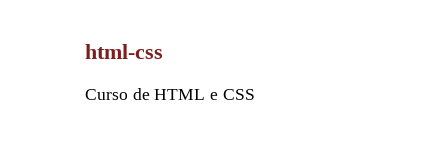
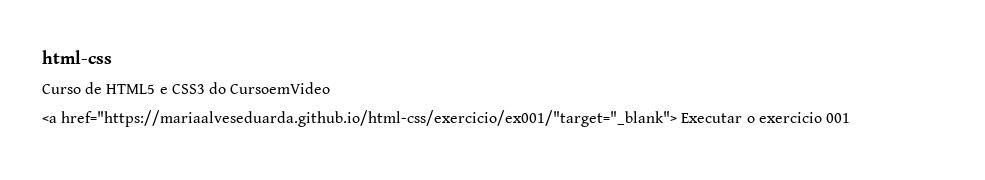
[154,89,255,100] HTML e CSS -> [106,82,331,94] [42,110,850,127] HTML5 e CSS3 do CursoemVideo // <a href="https://mariaalveseduarda.github.io/html-css/exercicio/ex001/"target="_blank"> Executar o exercicio 001

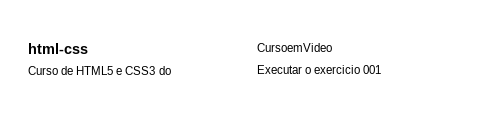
[42,110,678,127] <a href="https://mariaalveseduarda.github.io/html-css/exercicio/ex001/"target="_blank"> -> (332, 47) none

